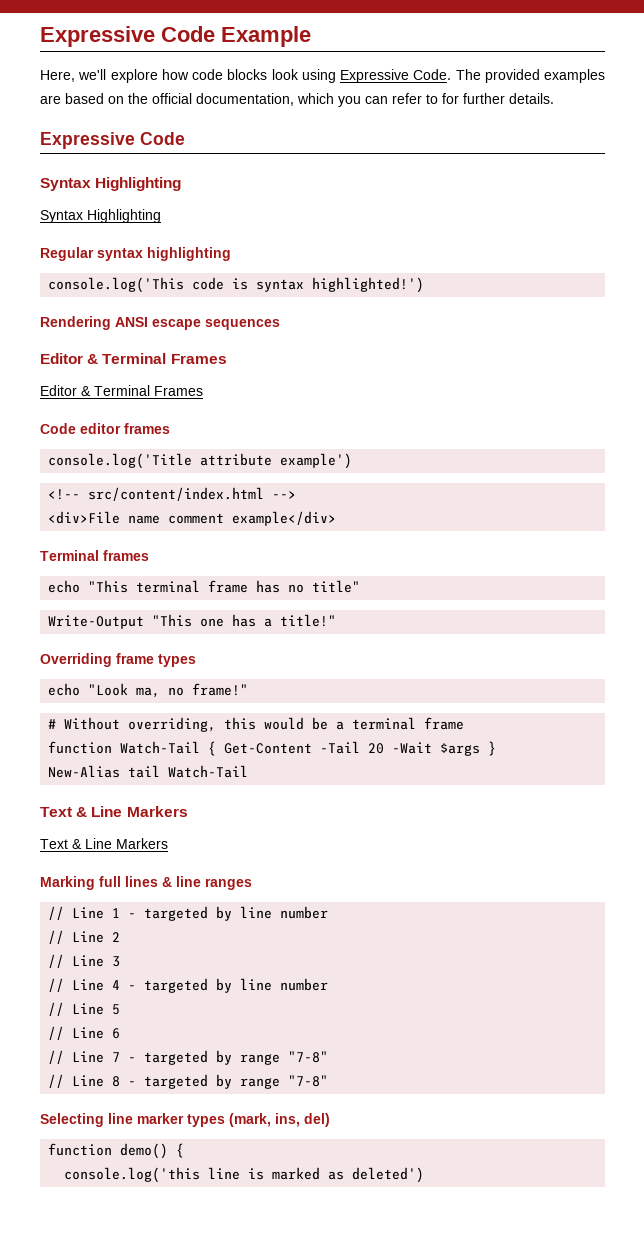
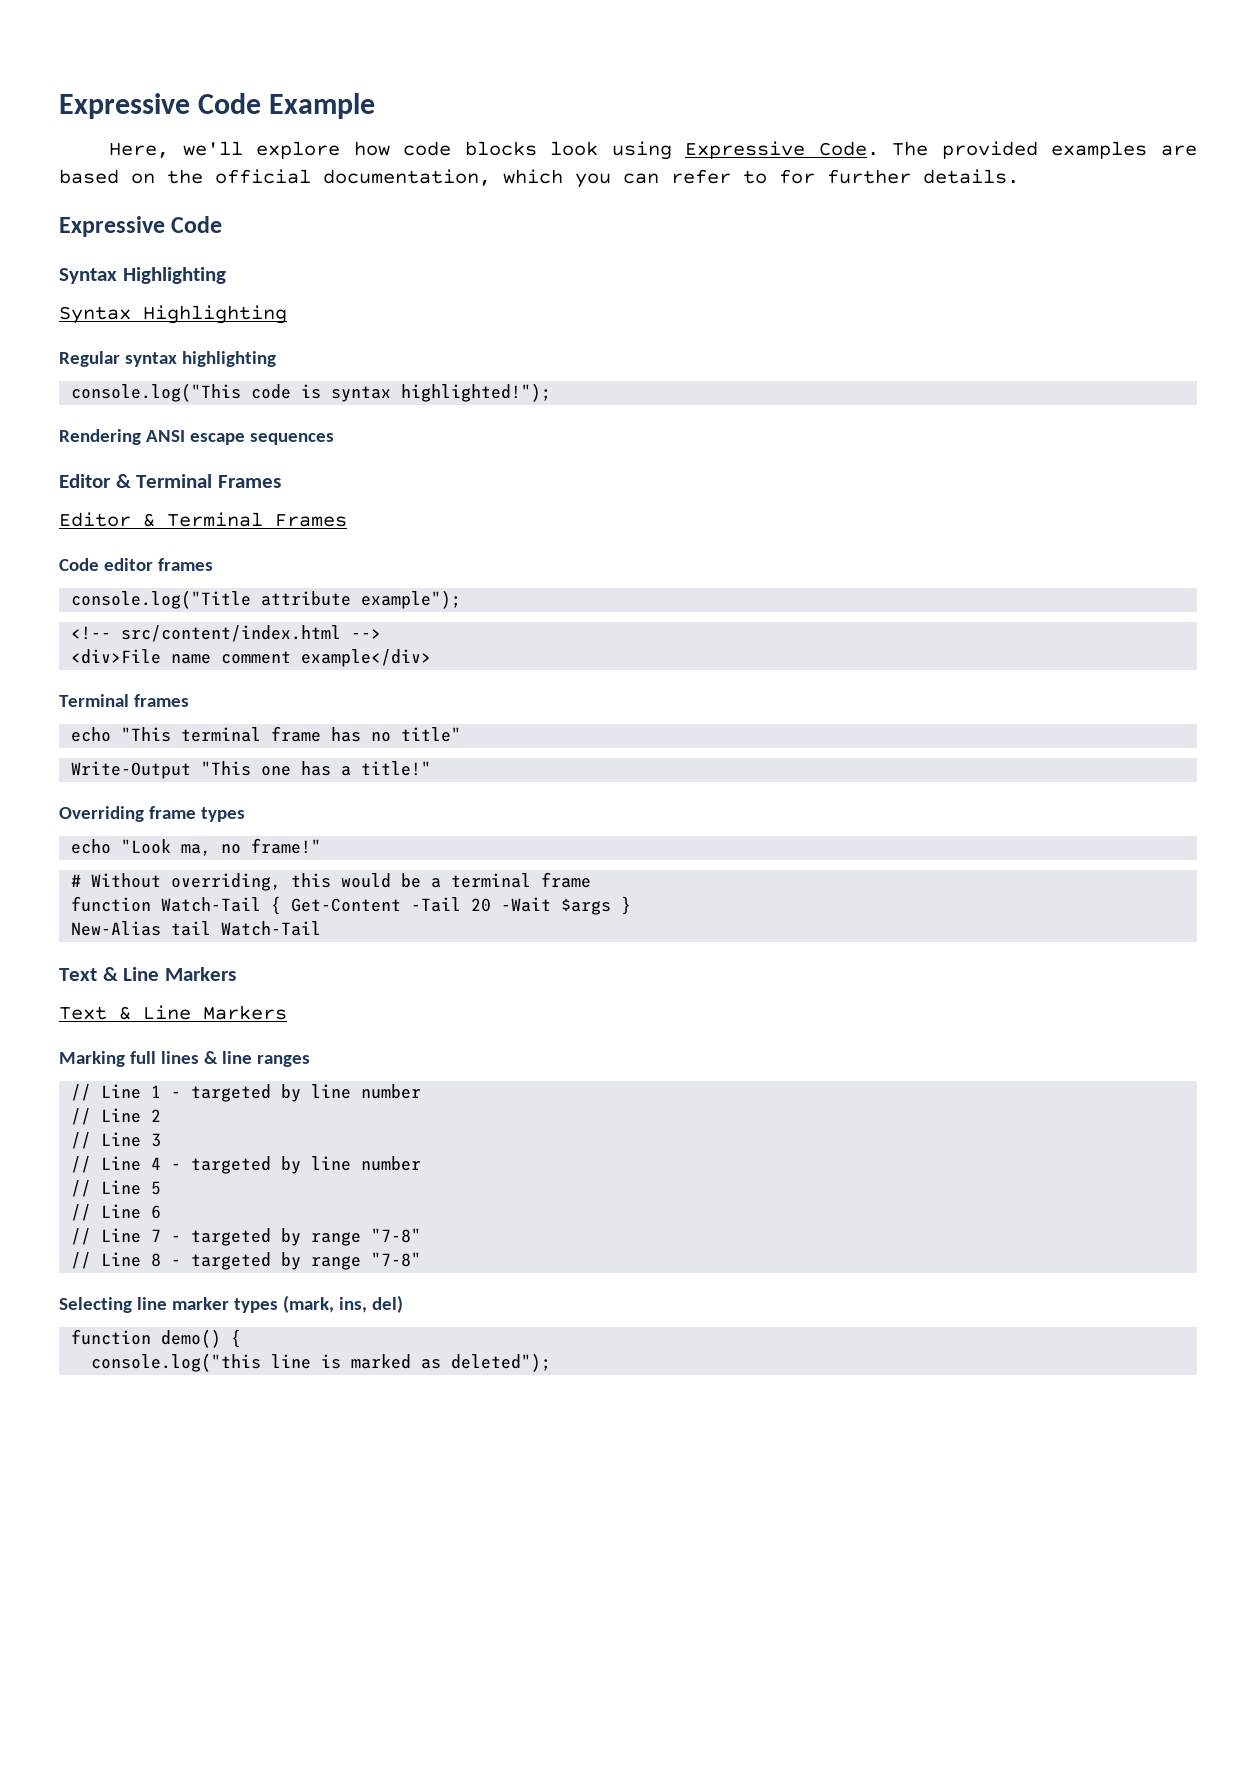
[48,277,185,293] console.log('This -> [71,383,242,402] console.log("This
[312,277,425,293] highlighted!') -> [401,383,552,402] highlighted!");
[48,453,353,469] console.log('Title attribute example') -> [71,590,462,609] console.log("Title attribute example");
[64,1167,201,1183] console.log('this -> [91,1353,262,1372] console.log("this
[352,1167,425,1183] deleted') -> [451,1353,552,1372] deleted");

